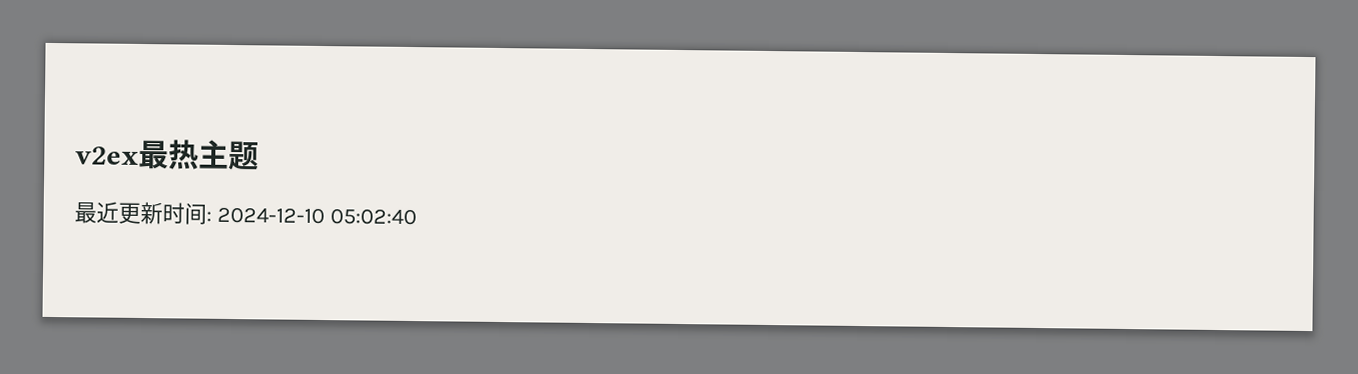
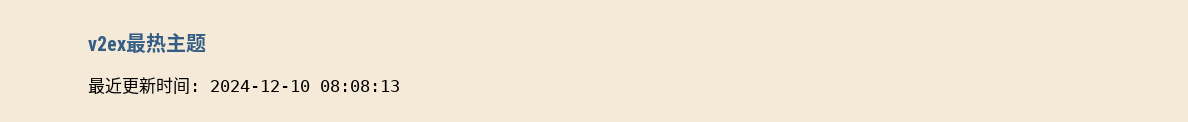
[329,208,417,226] 05:02:40 -> [320,80,400,92] 08:08:13

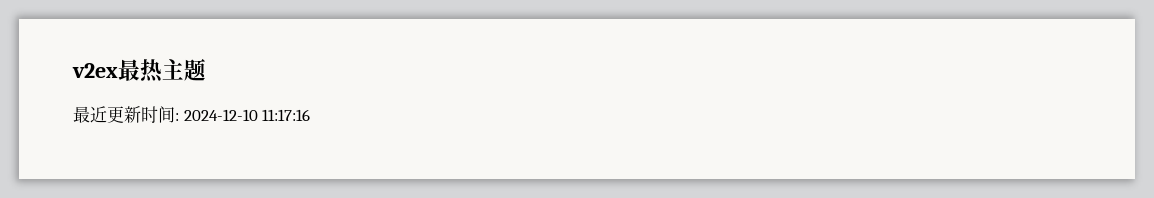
[320,80,400,92] 08:08:13 -> [262,109,311,121] 11:17:16

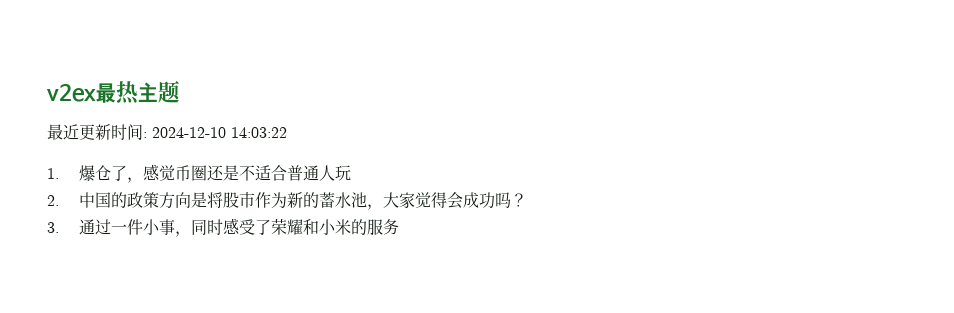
[262,109,311,121] 11:17:16 -> [231,127,287,138] [47,164,351,183] [47,192,527,210] [47,218,399,237] 14:03:22 // 1.爆仓了，感觉币圈还是不适合普通人玩 // 2.中国的政策方向是将股市作为新的蓄水池，大家觉得会成功吗？ // 3.通过一件小事，同时感受了荣耀和小米的服务

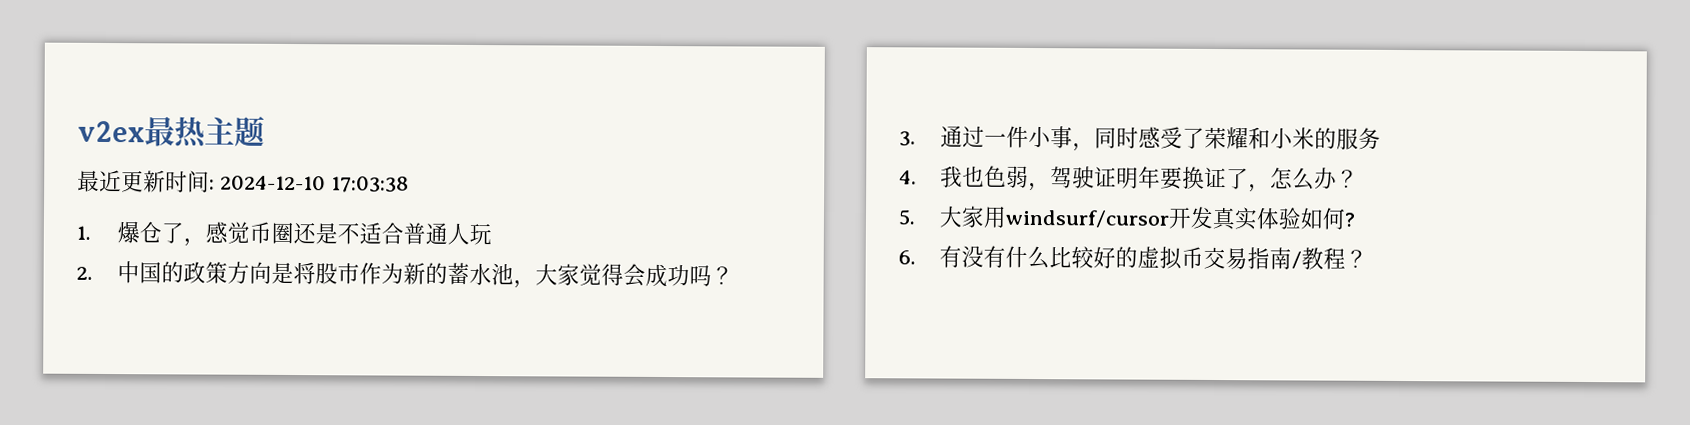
[231,127,287,138] 14:03:22 -> [330,176,409,193] 17:03:38
(399, 227) none -> [899,165,1359,193] [898,205,1356,231] [898,245,1368,270] // 4.我也色弱，驾驶证明年要换证了，怎么办？ // 5.大家用windsurf/cursor开发真实体验如何? // 6.有没有什么比较好的虚拟币交易指南/教程？

